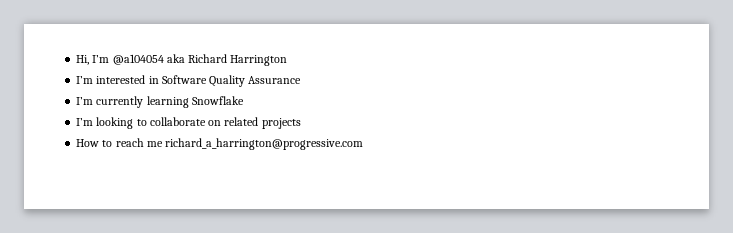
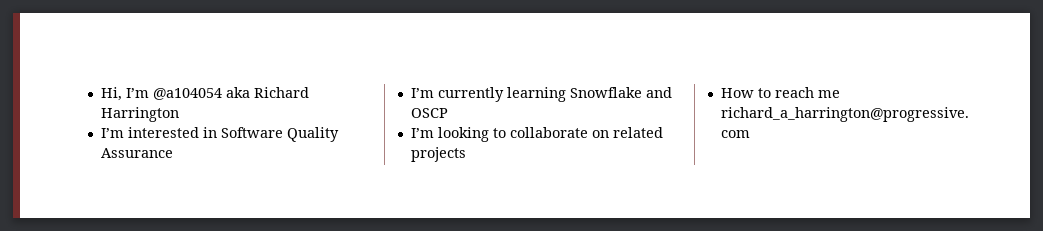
(244, 100) none -> [645,87,672,98] [410,108,448,118] and OSCP

